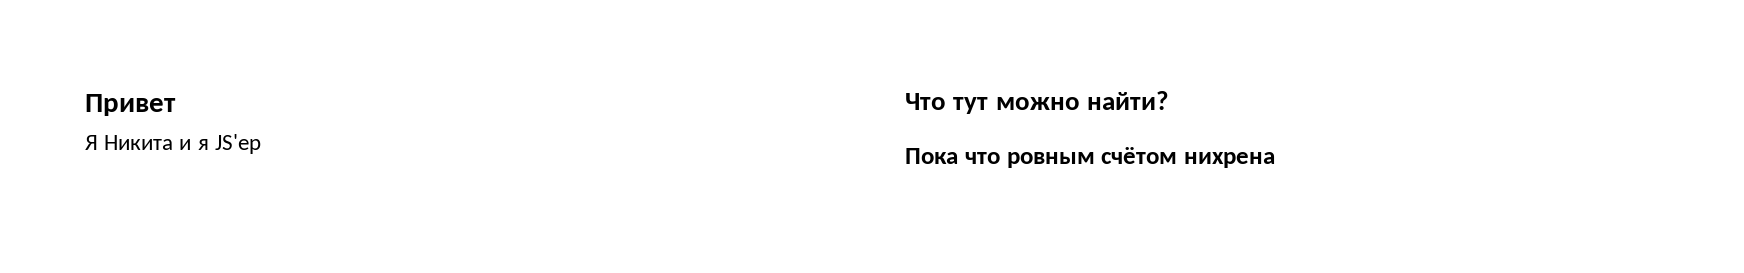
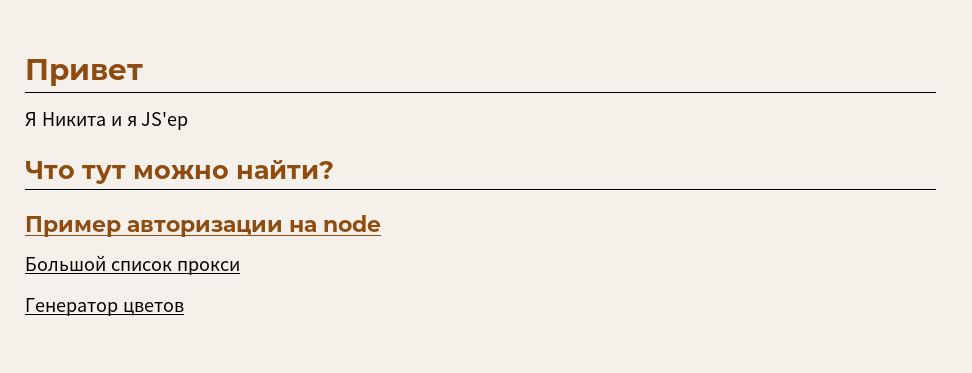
[905,147,1275,168] Пока что ровным счётом нихрена -> [25,215,381,237] [25,255,240,275] [25,298,184,316] Пример авторизации на node // Большой список прокси // Генератор цветов

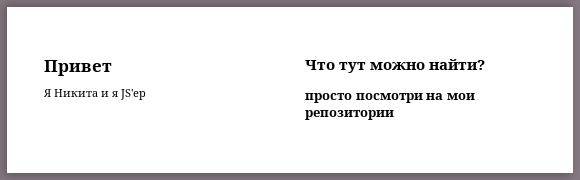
[25,215,381,237] [25,255,240,275] [25,298,184,316] Пример авторизации на node // Большой список прокси // Генератор цветов -> [305,93,475,103] [305,110,394,120] просто посмотри на мои репозитории

